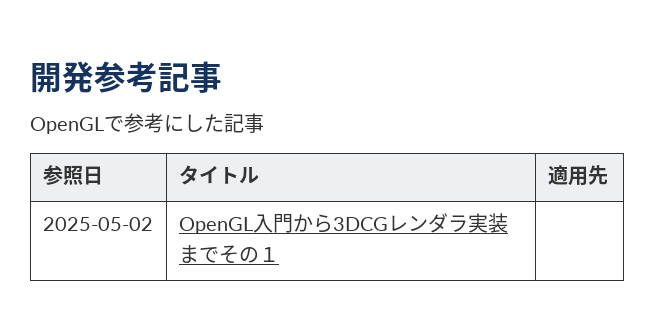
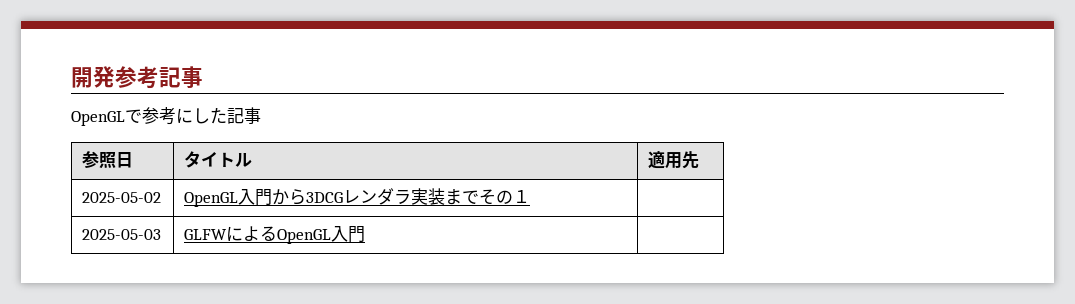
(279, 254) none -> [82,229,162,240] [184,226,366,244] // 2025-05-03 | GLFWによるOpenGL入門 |

